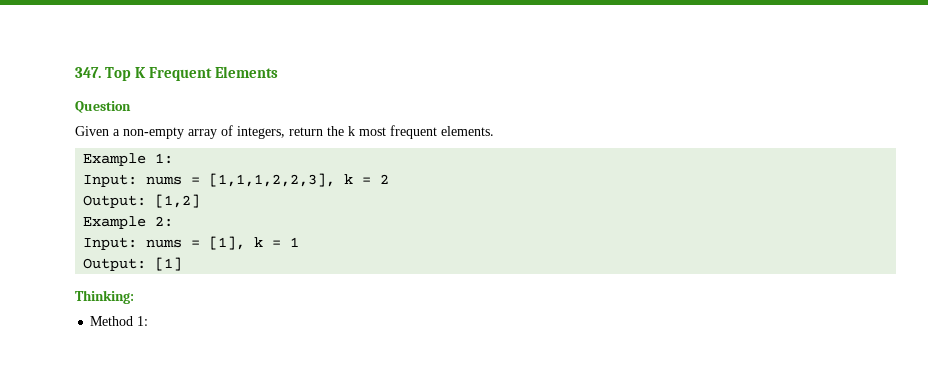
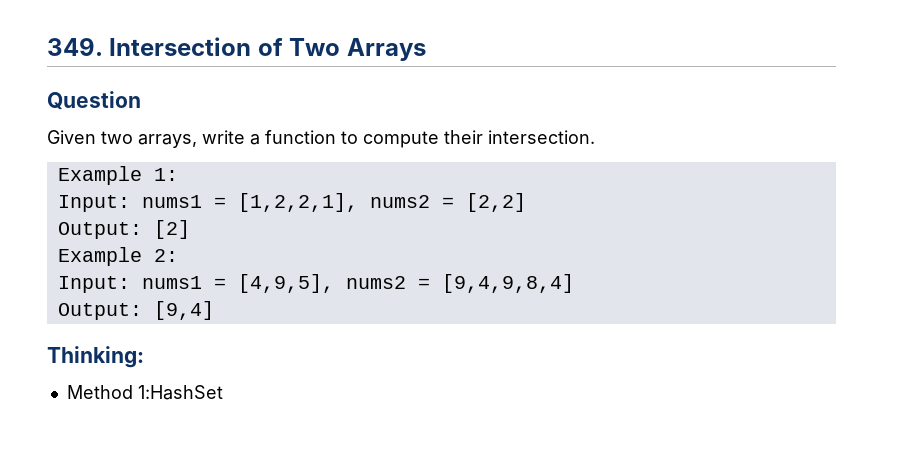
[75,66,279,81] [75,101,131,113] [75,125,494,139] [83,153,174,166] [83,173,390,187] [83,194,201,208] 347. Top K Frequent Elements // Question // Given a non-empty array of integers, return the k most frequent elements. // Example 1: // Input: nums = [1,1,1,2,2,3], k = 2 // Output: [1,2] -> [47,37,426,61] [47,91,141,110] [47,130,595,148] [57,166,178,185] [57,193,526,212] [57,220,190,239] 349. Intersection of Two Arrays // Question // Given two arrays, write a function to compute their intersection. // Example 1: // Input: nums1 = [1,2,2,1], nums2 = [2,2] // Output: [2]
[146,236,300,250] [83,257,183,271] nums = [1], k = 1 // Output: [1] -> [141,274,574,293] [57,301,214,320] nums1 = [4,9,5], nums2 = [9,4,9,8,4] // Output: [9,4]
[137,316,149,326] 1: -> [137,385,223,400] 1:HashSet

